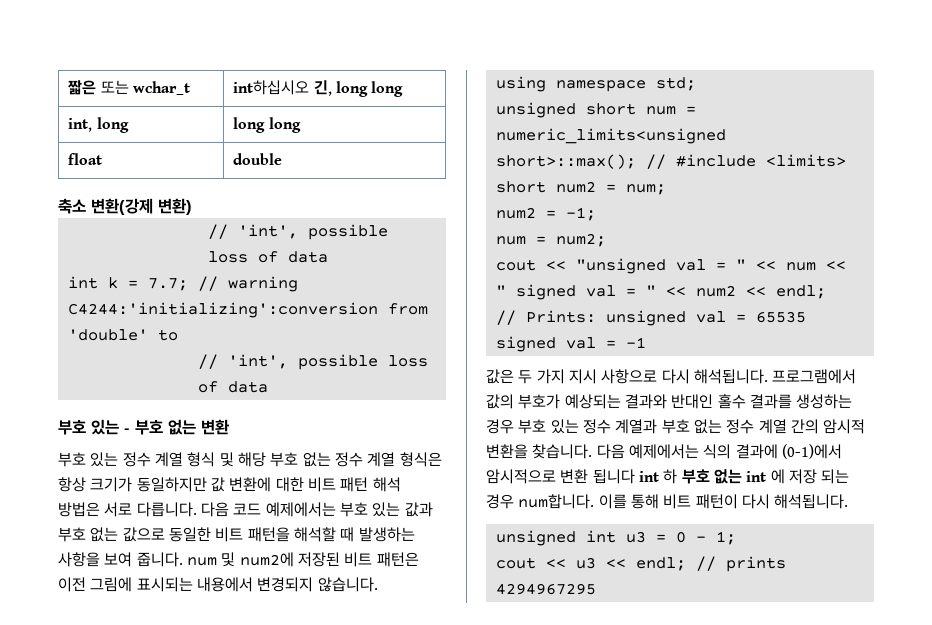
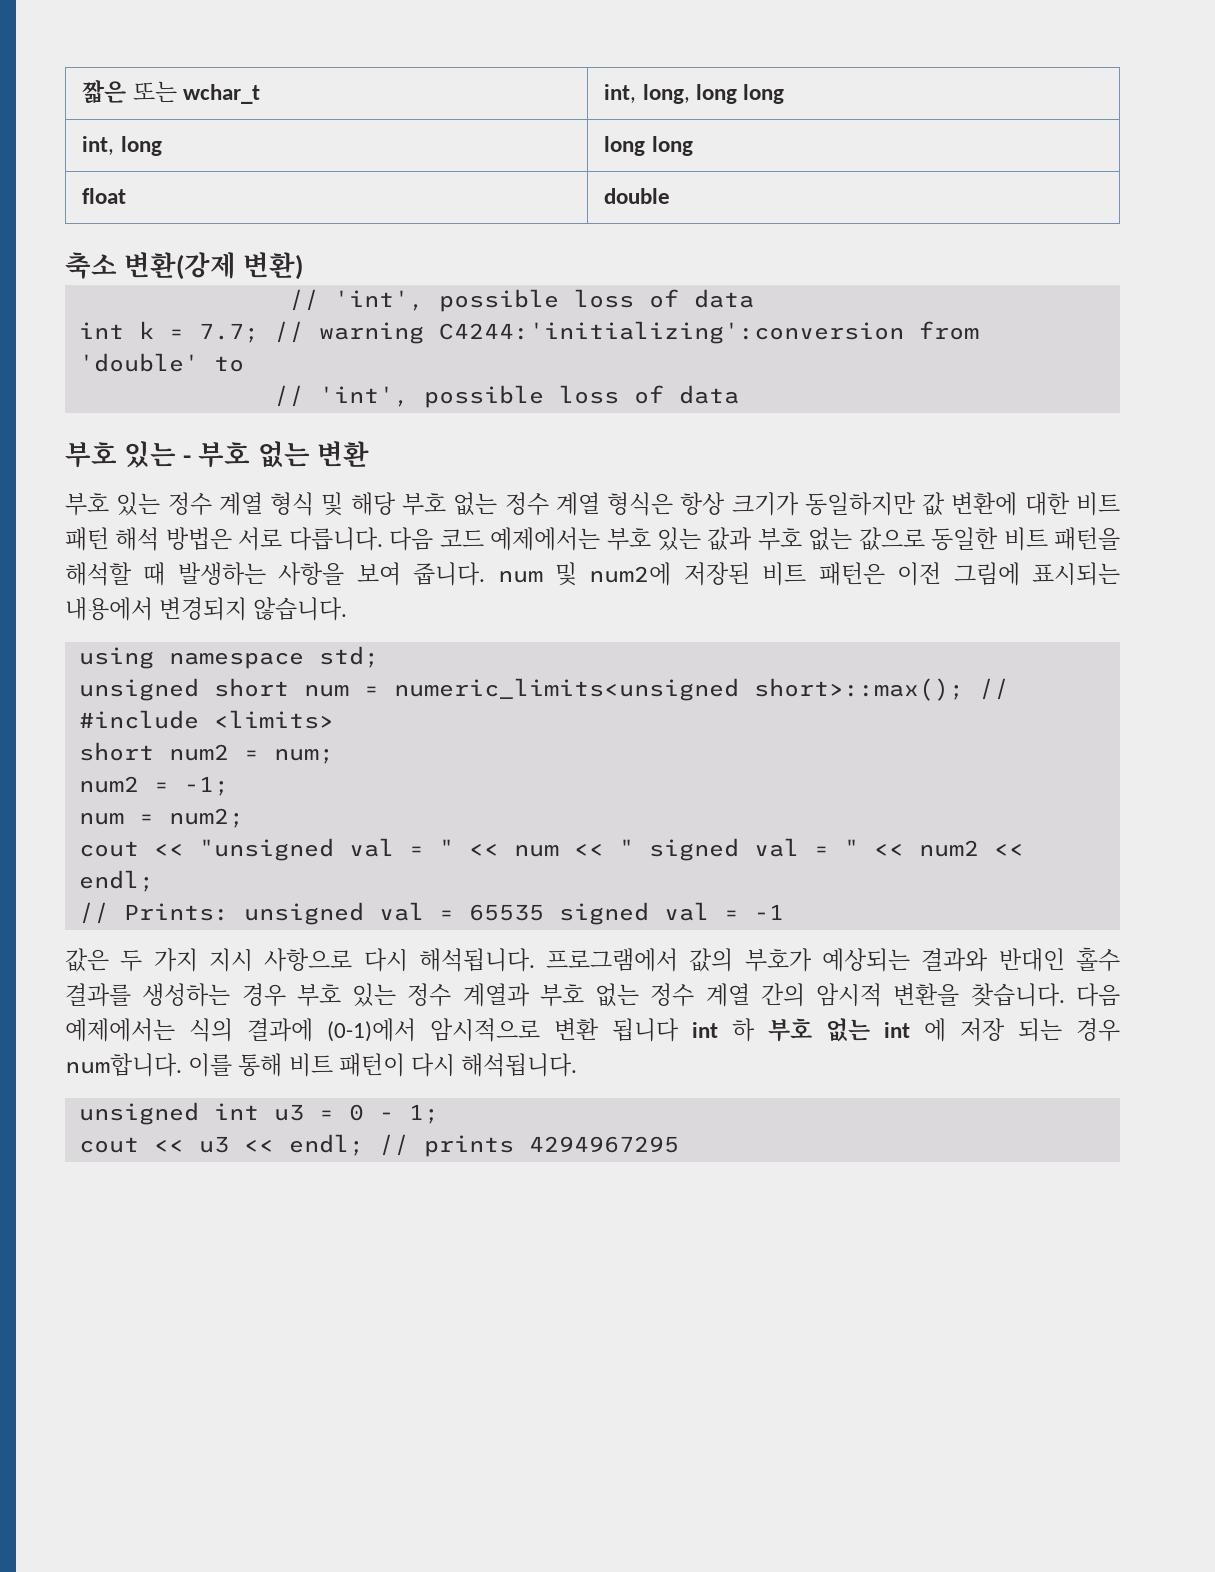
[233,80,332,96] int하십시오 긴, -> [604,84,690,104] int, long,

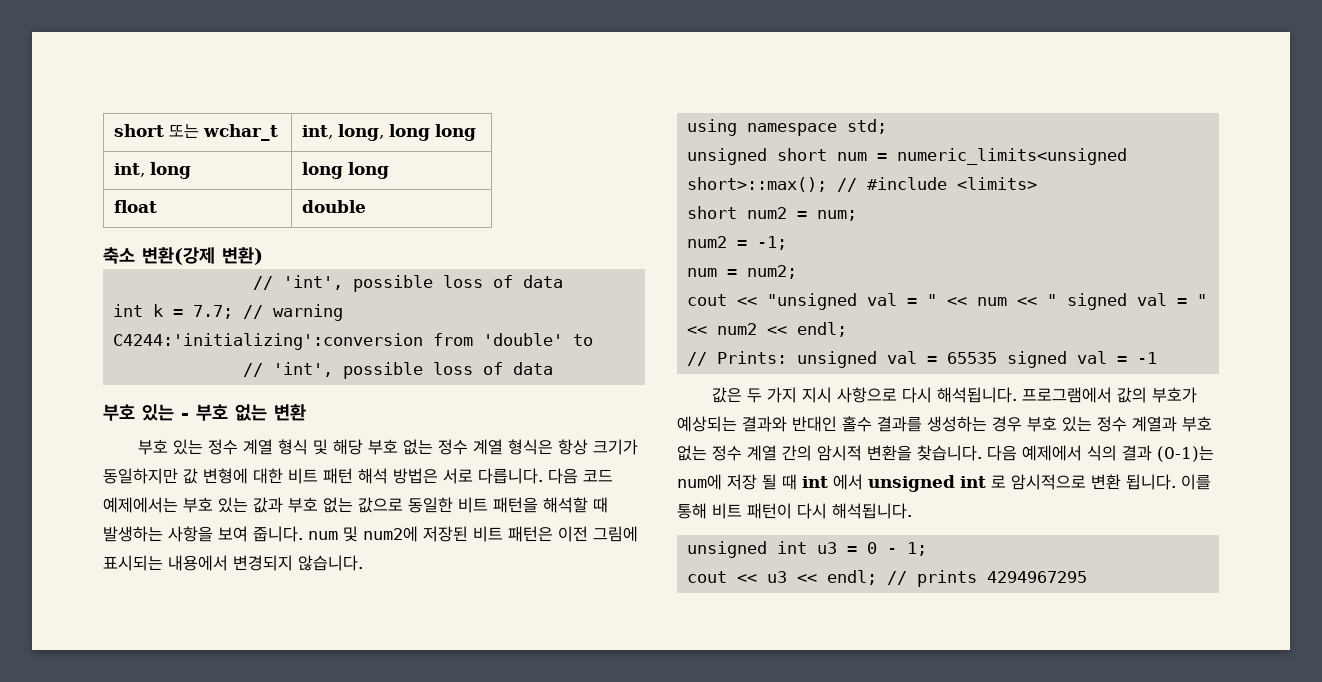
[82,80,127,103] 짧은 -> [113,124,164,137] short
[951,492,1018,516] 변환에 -> [203,468,248,484] 변형에
[65,1018,1120,1042] [65,1053,182,1077] 예제에서는 식의 결과에 (0-1)에서 암시적으로 변환 됩니다 int 하 부호 없는 int 에 저장 되는 경우 num합니다. -> [1022,445,1214,462] [677,474,1176,492] 예제에서 식의 결과 (0-1)는 num에 저장 될 때 int 에서 unsigned int 로 암시적으로 변환 됩니다.

